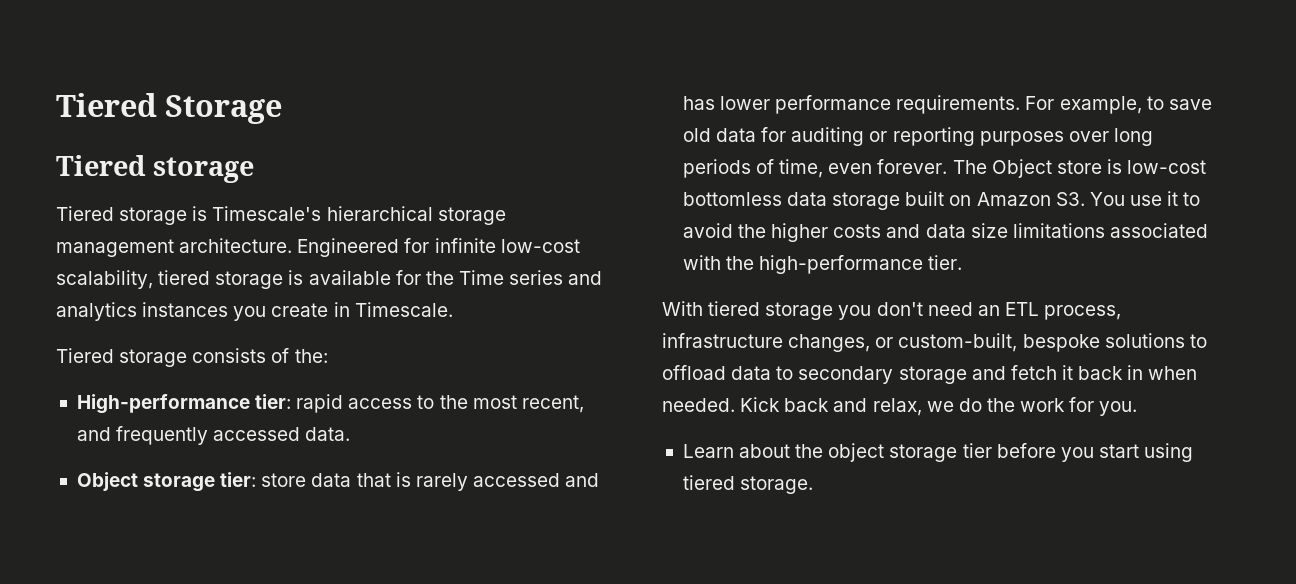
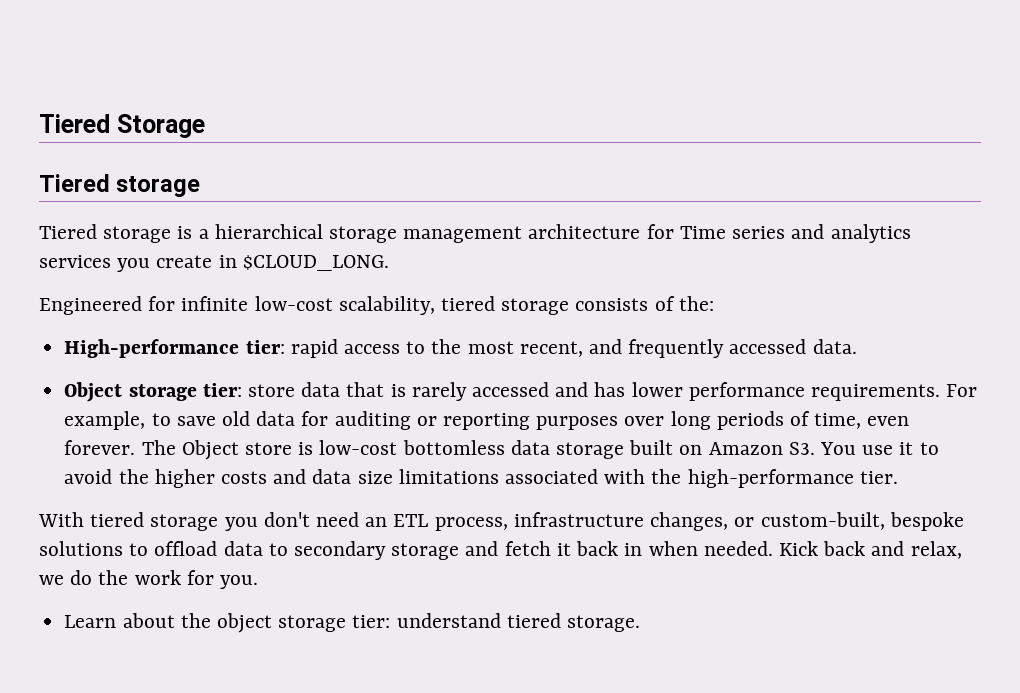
[212,206,322,221] Timescale's -> [198,229,209,239] a
[179,238,293,253] architecture. -> [528,224,911,243] [39,255,389,272] architecture for Time series and analytics services you create in $CLOUD_LONG. //
[288,270,603,285] [56,302,453,321] [56,348,188,367] is available for the Time series and analytics instances you create in Timescale. // Tiered storage -> (570, 306) none
[962,443,1194,462] tier before you start using -> [352,613,501,628] tier: understand

